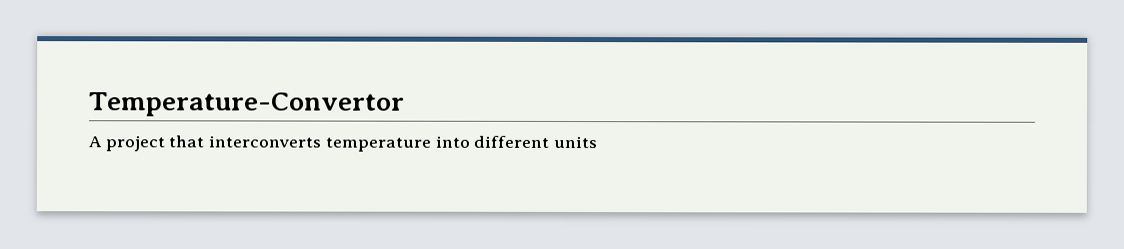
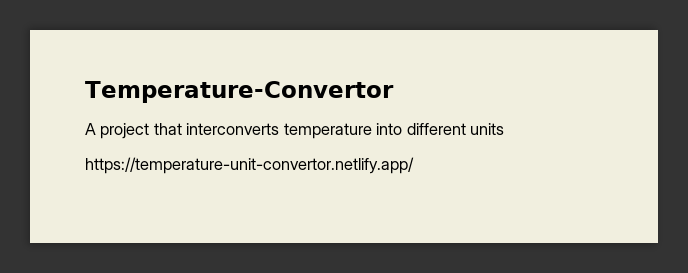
(598, 142) none -> [85,157,414,174] // https://temperature-unit-convertor.netlify.app/

